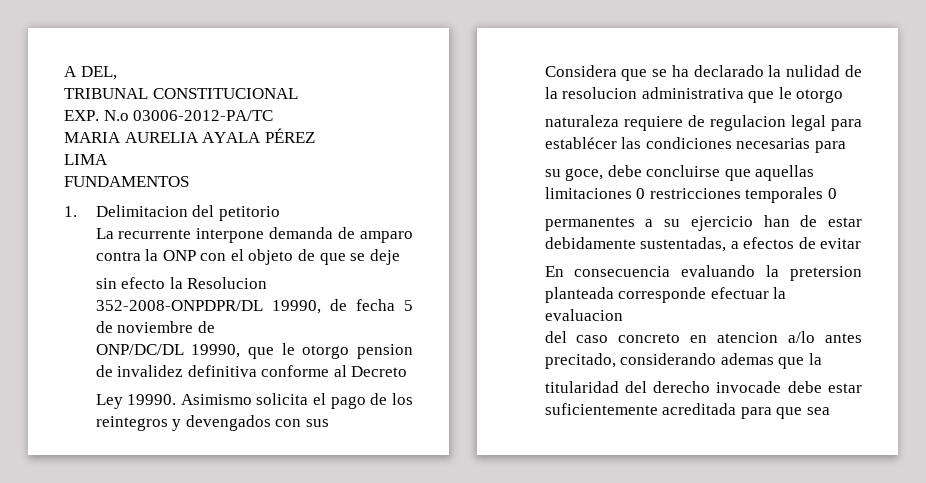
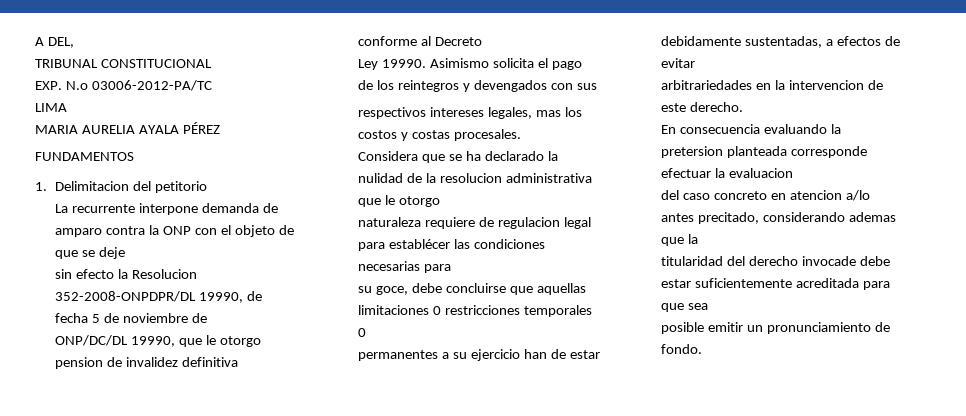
(274, 115) none -> [35,103,67,112] // LIMA
[64,154,108,165] // LIMA -> (220, 128) none
(329, 423) none -> [358,107,583,119] [358,129,522,141] // respectivos intereses legales, mas los costos y costas procesales.
(862, 243) none -> [661,80,884,90] [661,102,744,112] // arbitrariedades en la intervencion de este derecho.
(830, 411) none -> [661,322,891,334] [661,344,703,354] // posible emitir un pronunciamiento de fondo.

